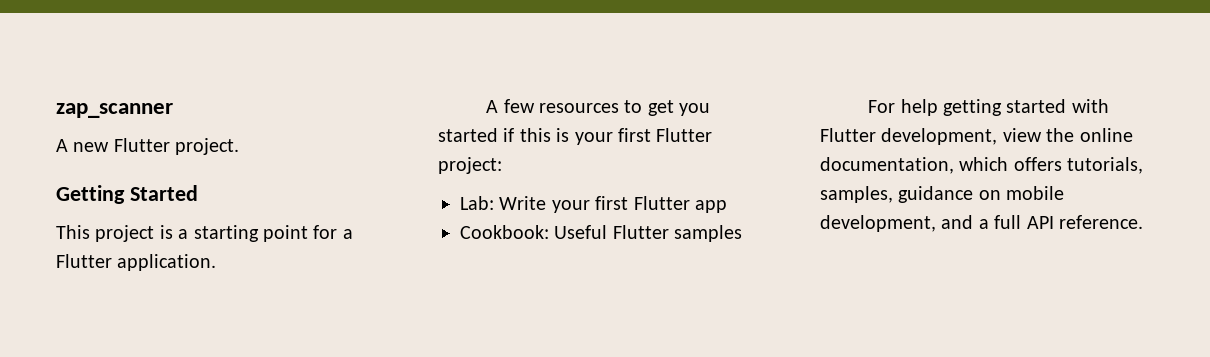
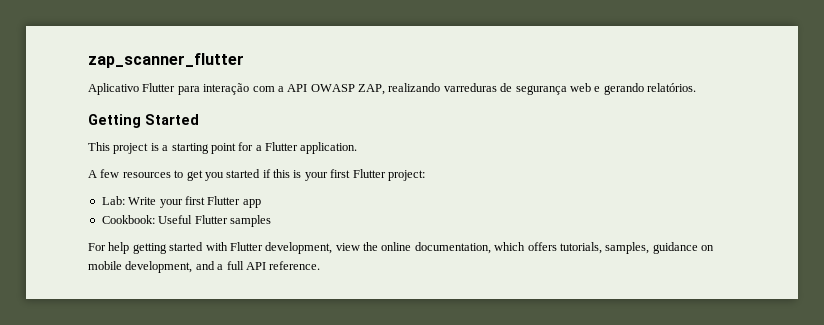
[56,103,173,118] [56,138,240,155] zap_scanner // A new Flutter project. -> [88,53,244,68] [88,83,696,95] zap_scanner_flutter // Aplicativo Flutter para interação com a API OWASP ZAP, realizando varreduras de segurança web e gerando relatórios.

